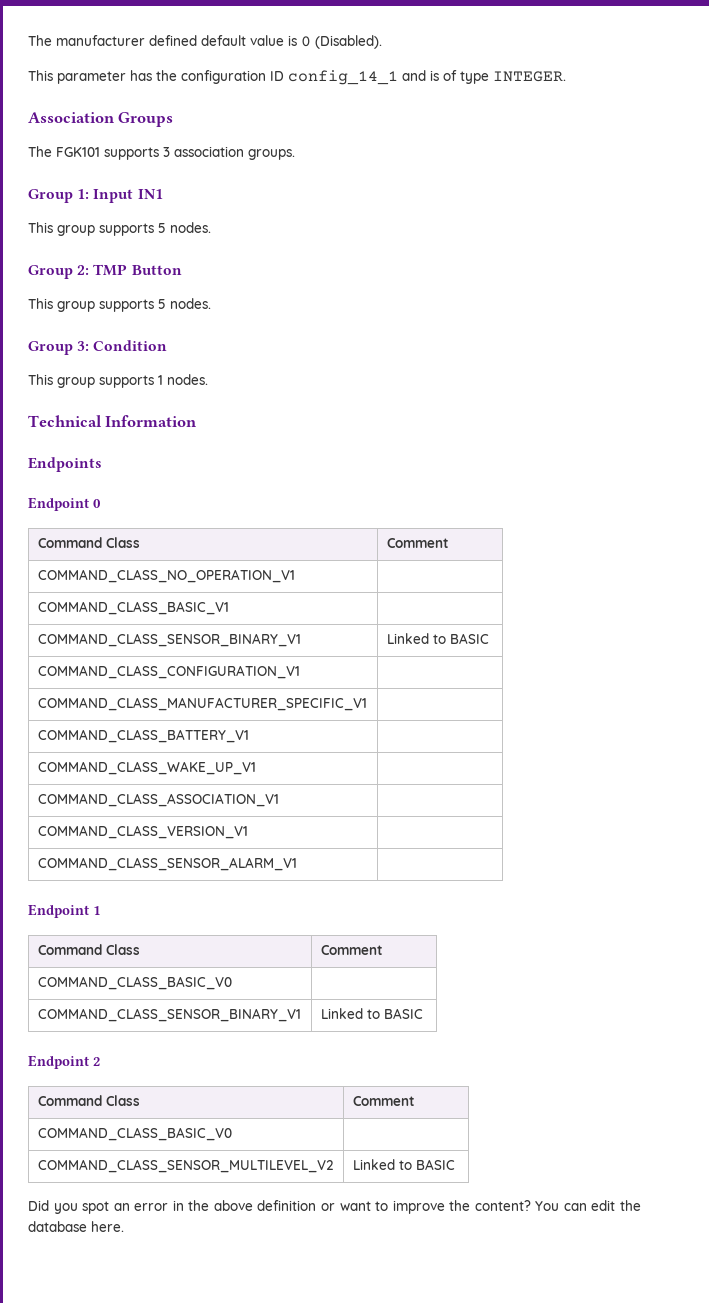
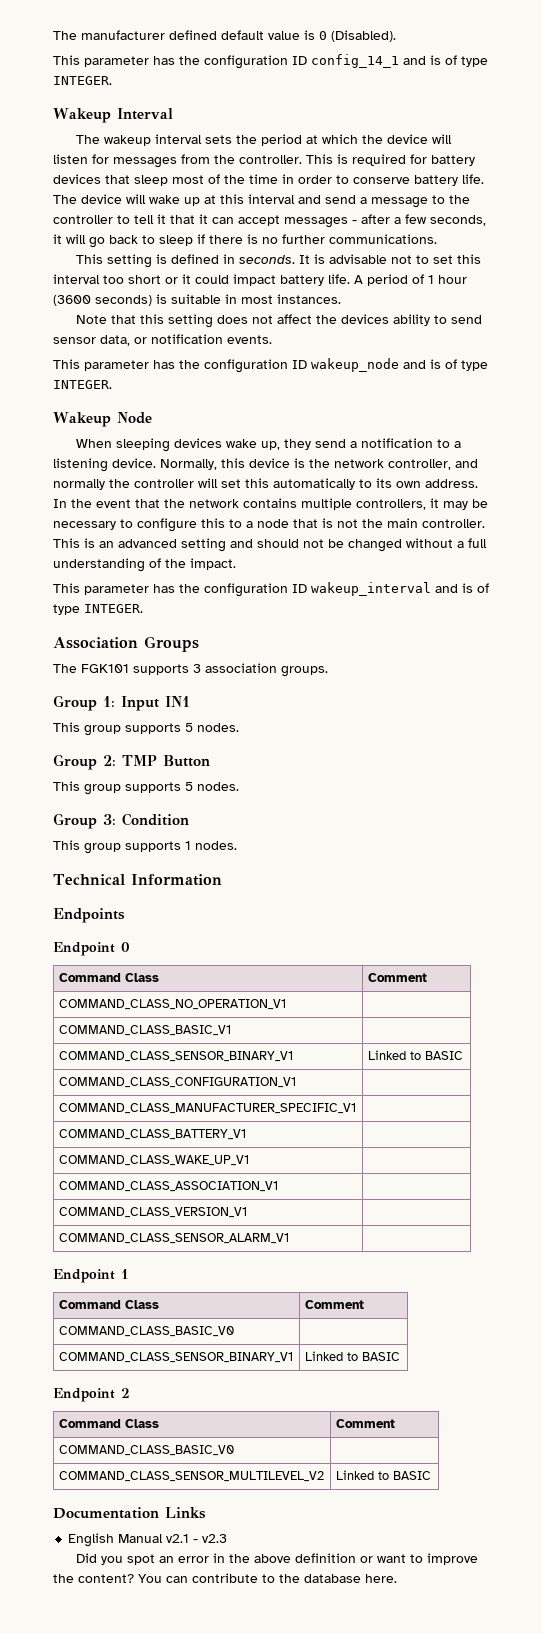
(566, 76) none -> [53,108,173,123] [76,134,453,146] [53,154,475,168] [53,174,484,186] [53,194,470,208] [53,214,486,228] [53,234,437,248] [76,254,482,268] [53,274,467,286] [53,294,341,306] [76,314,483,328] [53,334,272,346] [53,358,488,373] [53,380,112,389] [53,412,152,427] [76,438,462,452] [53,458,478,472] [53,478,478,490] [53,498,488,510] [53,518,485,532] [53,538,487,552] [53,558,236,572] [53,582,489,597] [53,604,143,615] // Wakeup Interval // The wakeup interval sets the period at which the device will listen for messages from the controller. This is required for battery devices that sleep most of the time in order to conserve battery life. The device will wake up at this interval and send a message to the controller to tell it that it can accept messages - after a few seconds, it will go back to sleep if there is no further communications. // This setting is defined in seconds. It is advisable not to set this interval too short or it could impact battery life. A period of 1 hour (3600 seconds) is suitable in most instances. // Note that this setting does not affect the devices ability to send sensor data, or notification events. // This parameter has the configuration ID wakeup_node and is of type INTEGER. // Wakeup Node // When sleeping devices wake up, they send a notification to a listening device. Normally, this device is the network controller, and normally the controller will set this automatically to its own address. In the event that the network contains multiple controllers, it may be necessary to configure this to a node that is not the main controller. This is an advanced setting and should not be changed without a full understanding of the impact. // This parameter has the configuration ID wakeup_interval and is of type INTEGER.
(455, 1164) none -> [53,1507,206,1519] [68,1533,228,1547] // Documentation Links // English Manual v2.1 - v2.3
[591,1200,616,1211] edit -> [192,1573,275,1583] contribute to

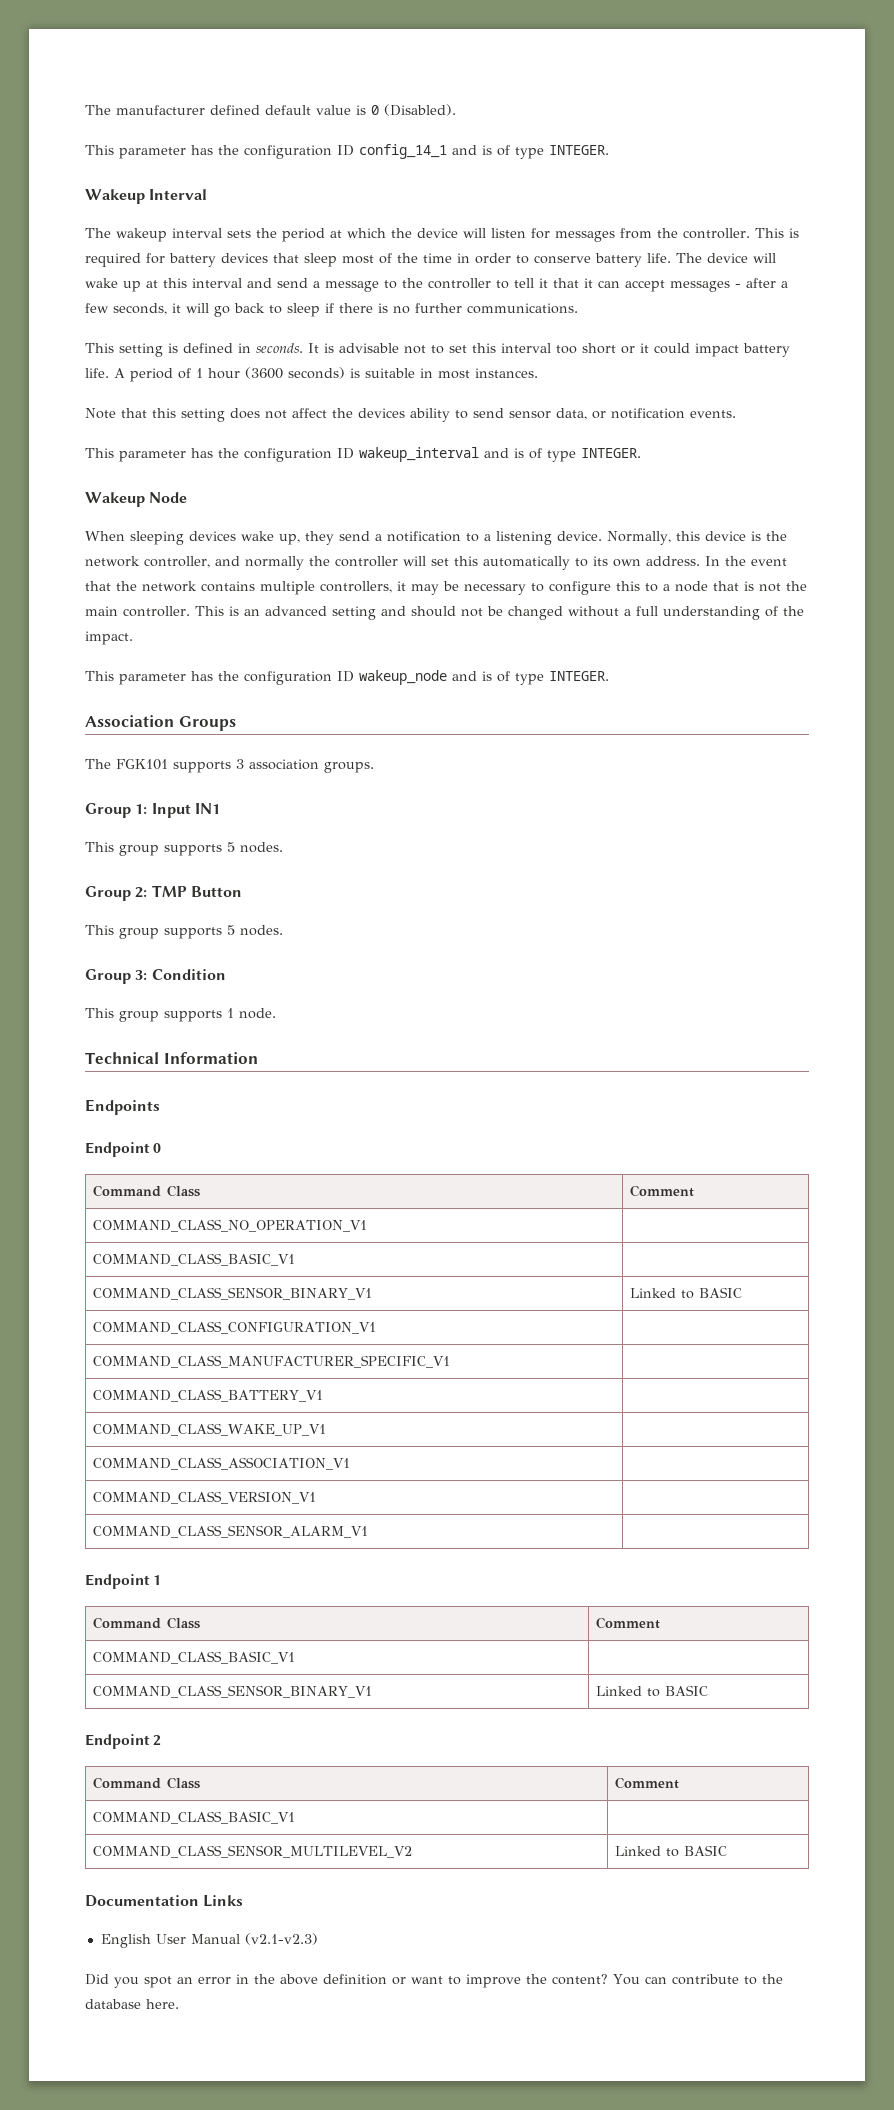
[311,358,399,372] wakeup_node -> [359,447,479,462] wakeup_interval
[311,582,431,596] wakeup_interval -> [359,670,447,685] wakeup_node
[195,841,237,850] nodes. -> [239,1008,276,1019] node.
[58,1326,234,1337] COMMAND_CLASS_BASIC_V0 -> [92,1651,295,1664] COMMAND_CLASS_BASIC_V1
[58,1445,234,1456] COMMAND_CLASS_BASIC_V0 -> [92,1811,295,1824] COMMAND_CLASS_BASIC_V1
[118,1534,228,1543] Manual v2.1 - v2.3 -> [155,1933,318,1945] User Manual (v2.1-v2.3)

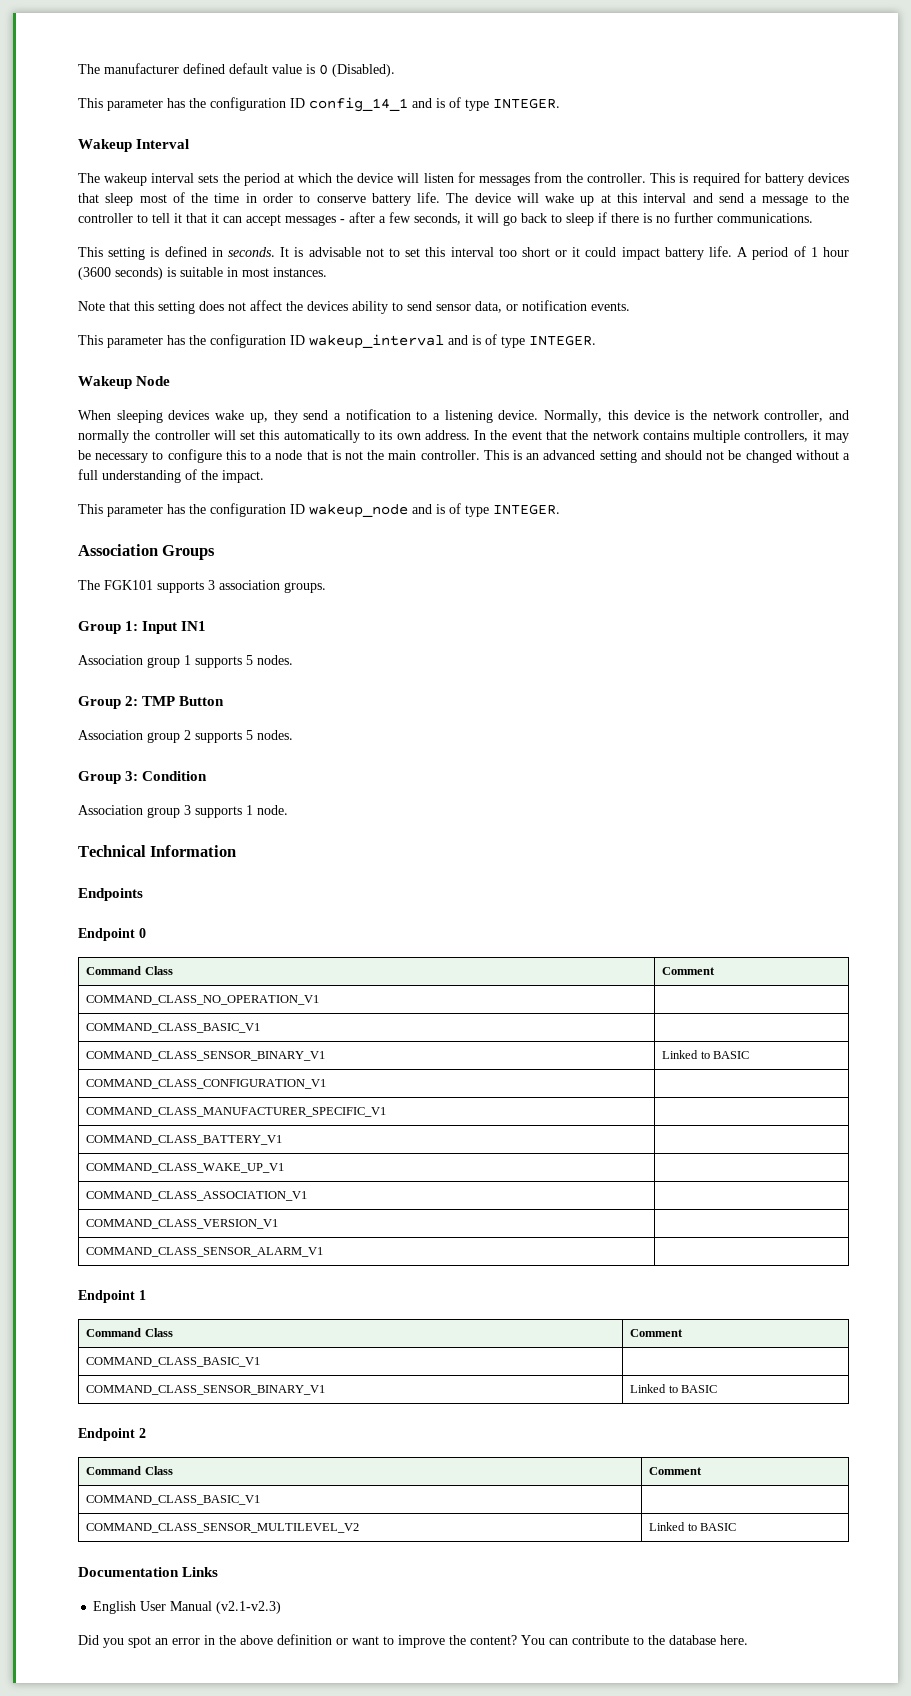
[85,842,159,856] This group -> [78,655,191,668] Association group 1
[85,925,159,939] This group -> [78,730,191,743] Association group 2
[85,1008,159,1022] This group -> [78,805,191,818] Association group 3

